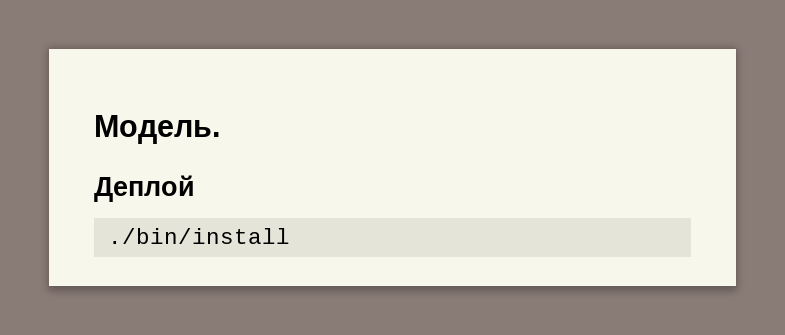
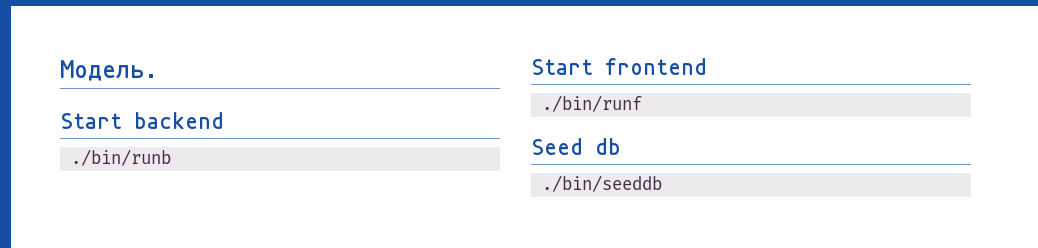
[94,175,195,202] [107,228,290,244] Деплой // ./bin/install -> [60,112,224,129] [70,149,171,166] [531,58,707,75] [541,95,642,112] [531,138,621,155] [541,175,662,192] Start backend // ./bin/runb // Start frontend // ./bin/runf // Seed db // ./bin/seeddb

